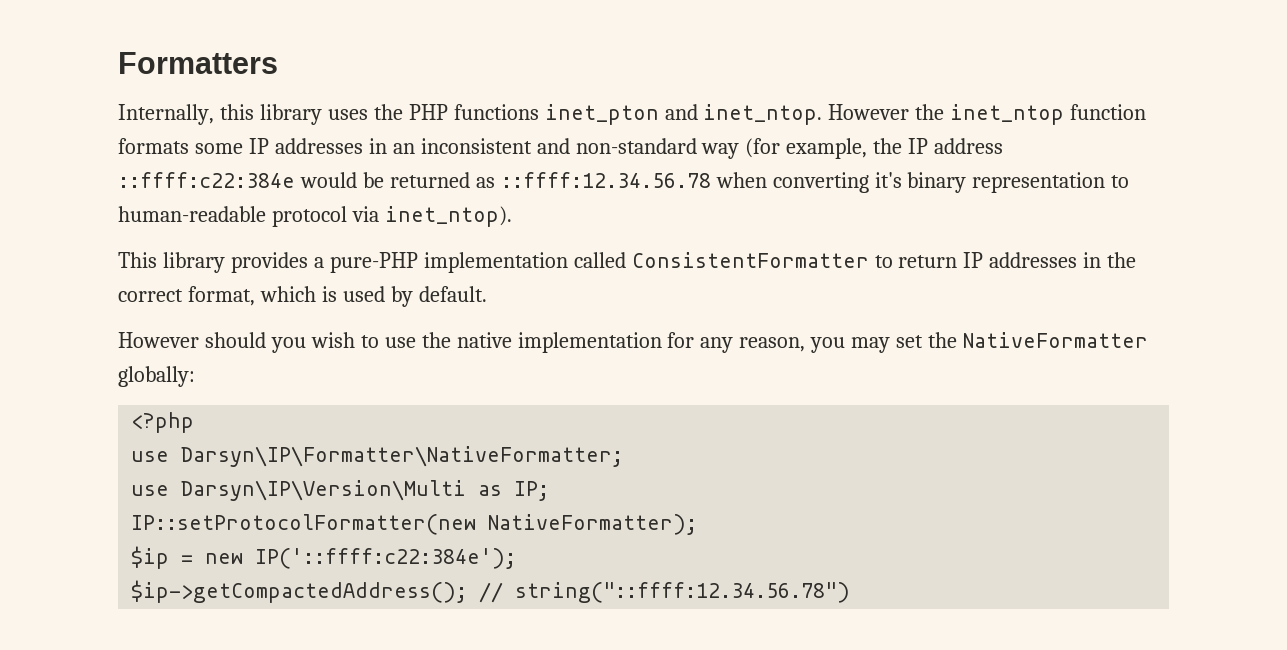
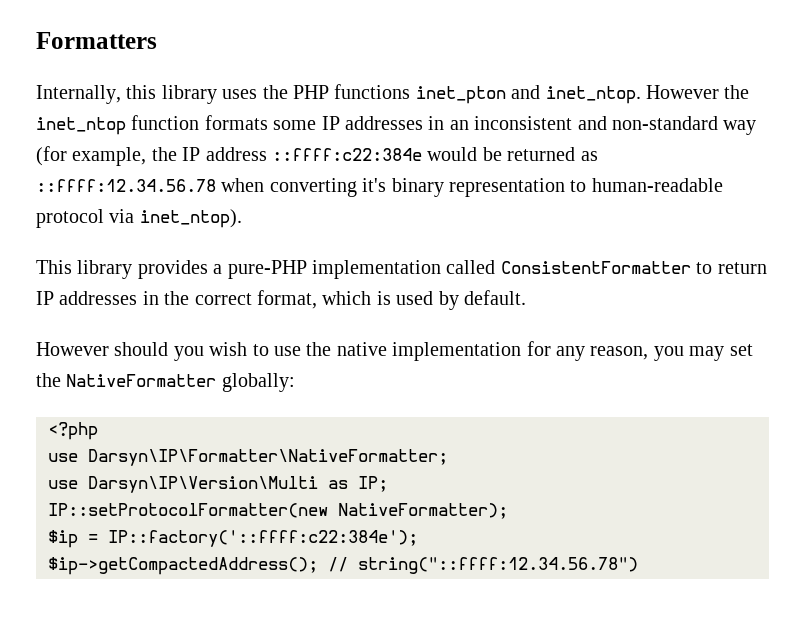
[205,548,517,569] new IP('::ffff:c22:384e'); -> [108,530,418,547] IP::factory('::ffff:c22:384e');

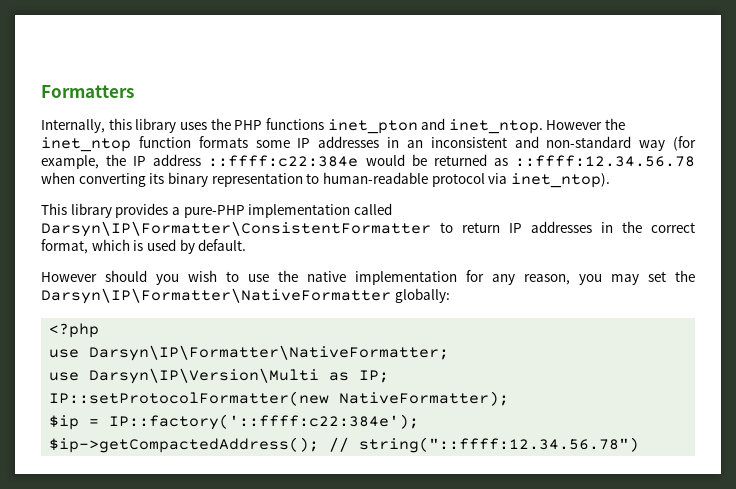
[362,178,387,192] it's -> [149,173,165,184] its
[500,261,691,274] ConsistentFormatter -> [41,221,431,237] Darsyn\IP\Formatter\ConsistentFormatter
[66,374,217,387] NativeFormatter -> [41,288,391,304] Darsyn\IP\Formatter\NativeFormatter

